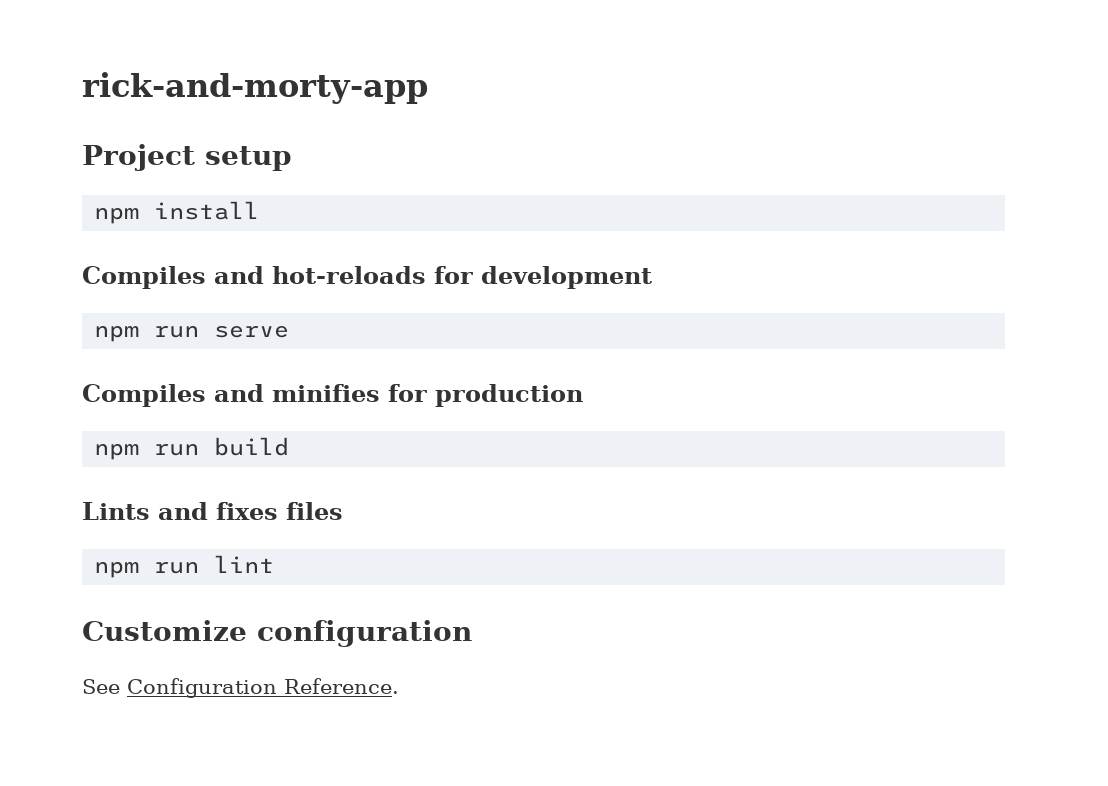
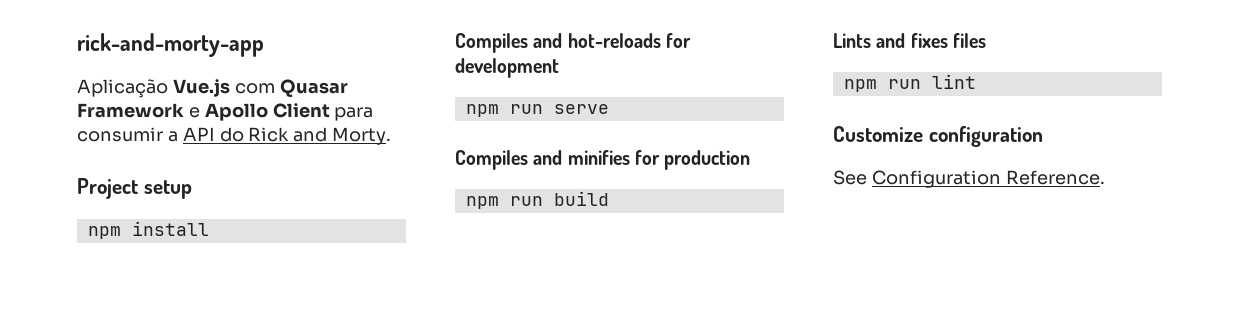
(428, 88) none -> [77,79,348,98] [77,103,374,121] [77,127,392,145] // Aplicação Vue.js com Quasar Framework e Apollo Client para consumir a API do Rick and Morty.

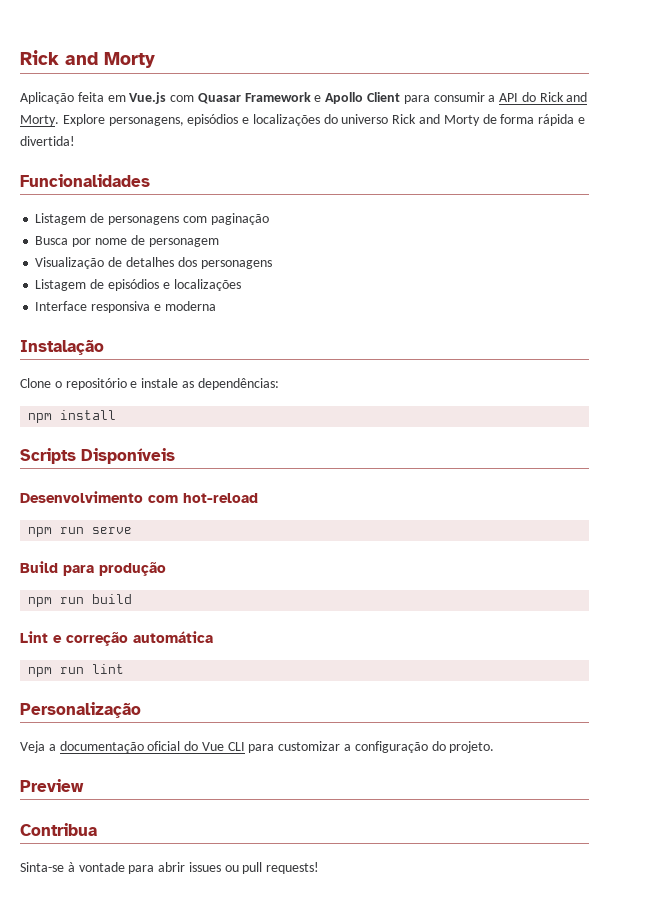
[77,33,264,57] rick-and-morty-app -> [20,50,155,68] Rick and Morty
(168, 88) none -> [77,92,126,102] feita em
[77,178,192,199] [87,221,209,239] [455,33,691,53] [455,58,559,78] [465,104,609,117] [455,150,751,170] // Project setup // npm install // Compiles and hot-reloads for development // npm run serve // Compiles and minifies for production -> [62,114,585,126] [20,136,75,146] [20,174,150,187] [35,213,269,225] [35,235,219,247] [35,257,272,269] [35,279,241,291] [35,301,216,313] [20,339,104,355] [20,378,279,390] [28,410,117,423] [20,448,175,464] [20,491,258,503] [28,527,133,537] [20,561,166,576] Explore personagens, episódios e localizações do universo Rick and Morty de forma rápida e divertida! // Funcionalidades // Listagem de personagens com paginação // Busca por nome de personagem // Visualização de detalhes dos personagens // Listagem de episódios e localizações // Interface responsiva e moderna // Instalação // Clone o repositório e instale as dependências: // npm install // Scripts Disponíveis // Desenvolvimento com hot-reload // npm run serve // Build para produção
[833,33,986,48] Lints and fixes files -> [20,631,213,646] Lint e correção automática
[833,126,1043,147] [833,170,1105,188] Customize configuration // See Configuration Reference. -> [20,702,141,718] [20,741,495,753] [20,779,84,792] [20,823,97,836] [20,862,320,874] Personalização // Veja a documentação oficial do Vue CLI para customizar a configuração do projeto. // Preview // Contribua // Sinta-se à vontade para abrir issues ou pull requests!

